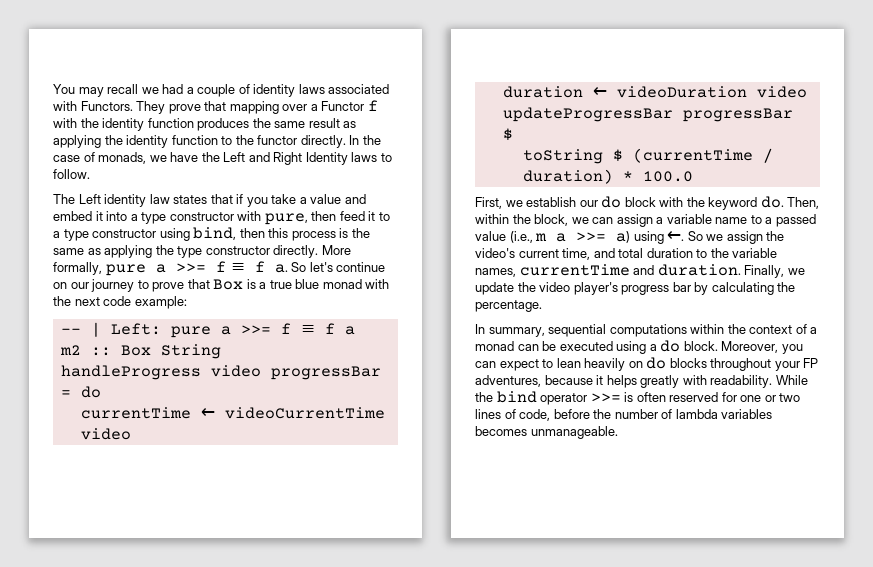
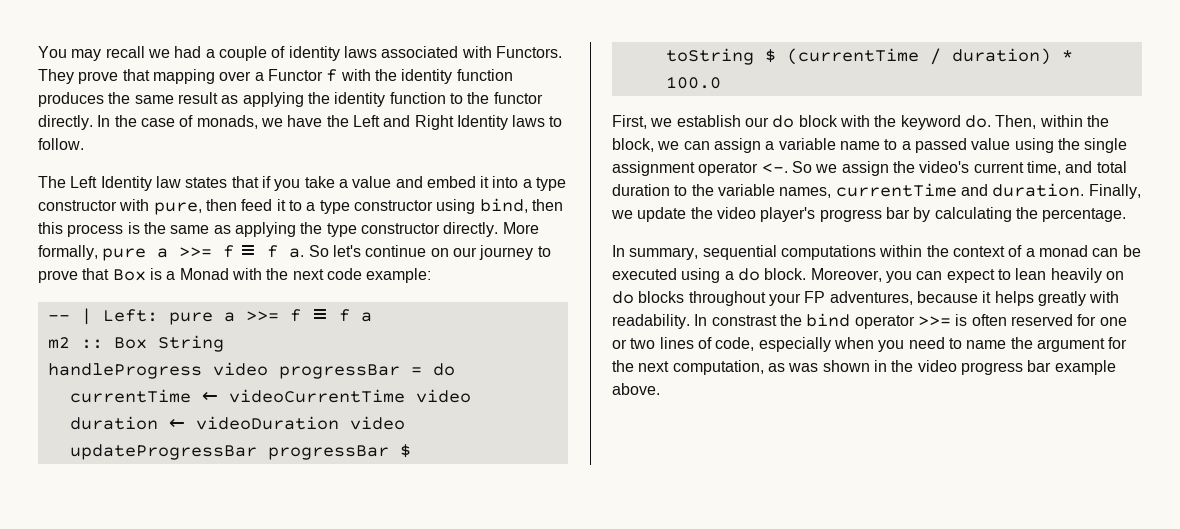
[104,194,147,207] identity -> [100,176,152,191] Identity
[269,279,362,289] true blue monad -> [179,268,229,280] Monad
[509,231,685,244] (i.e., m a >>= a) using ←. -> [1014,138,1128,153] [612,161,788,176] using the single assignment operator <-.
[775,375,808,385] While -> [694,314,777,326] In constrast
[553,409,773,419] [475,426,618,439] before the number of lambda variables becomes unmanageable. -> [758,337,1128,352] [612,360,1116,375] [612,383,660,395] especially when you need to name the argument for the next computation, as was shown in the video progress bar example above.

